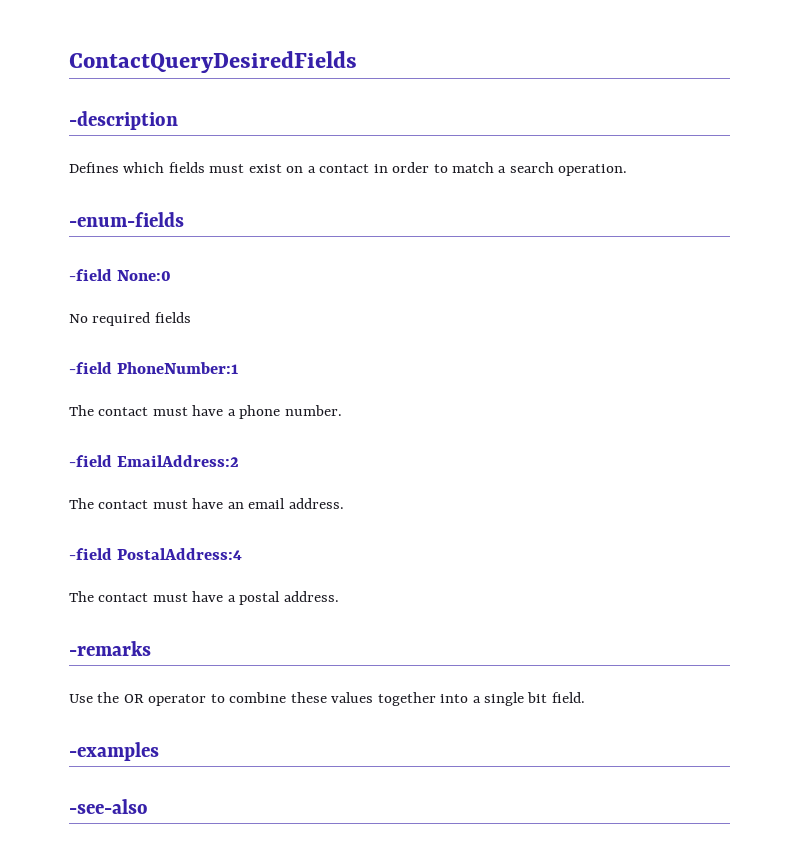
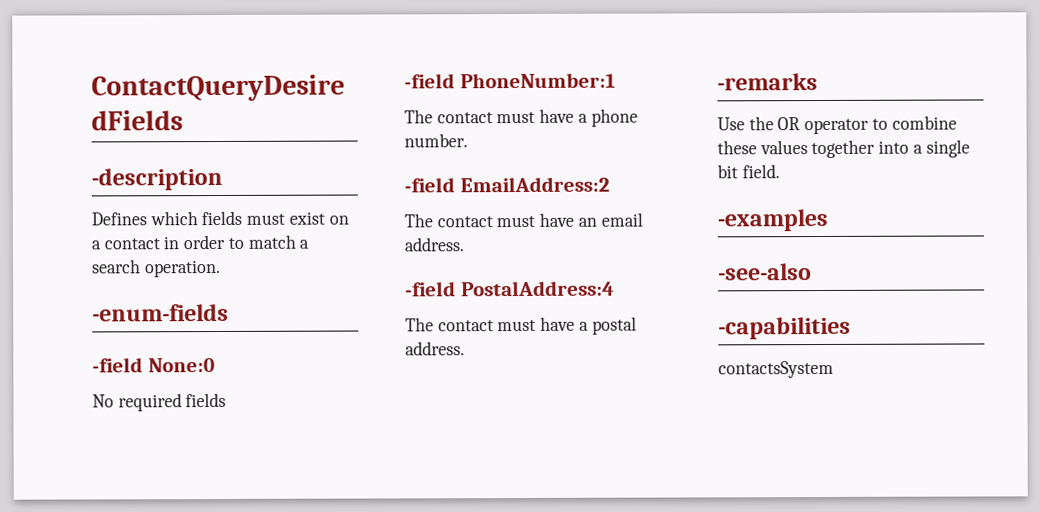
(148, 806) none -> [718,316,851,340] [718,360,834,379] // -capabilities // contactsSystem

